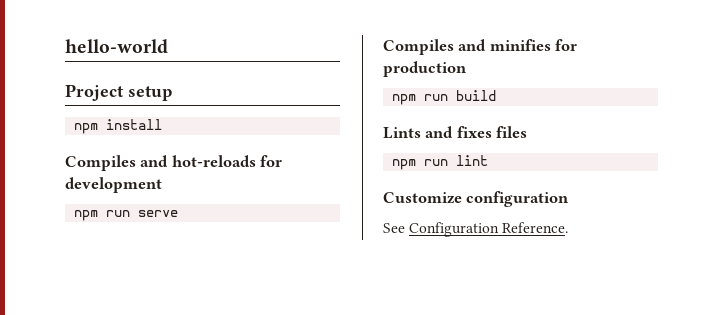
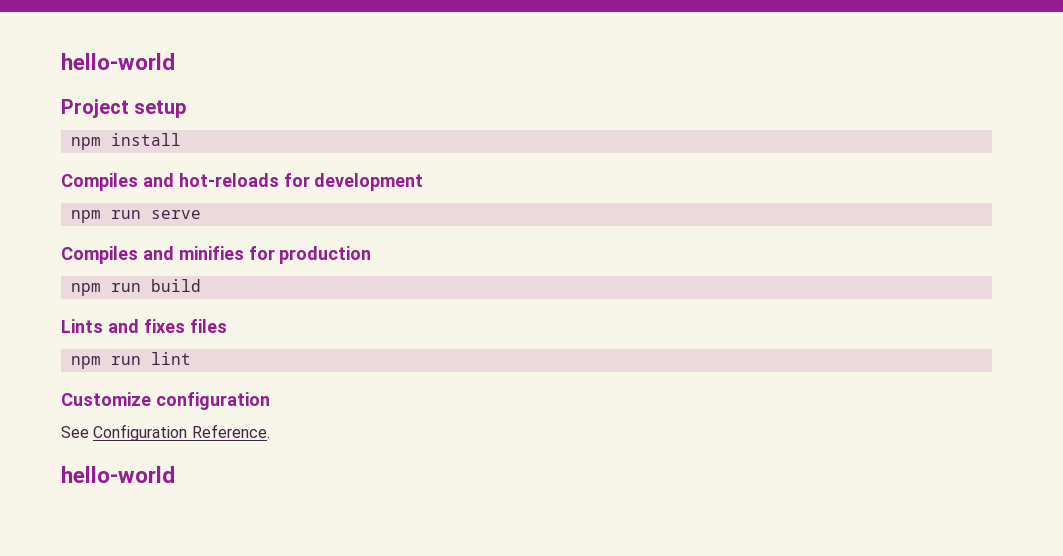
(569, 227) none -> [61,466,175,483] // hello-world

